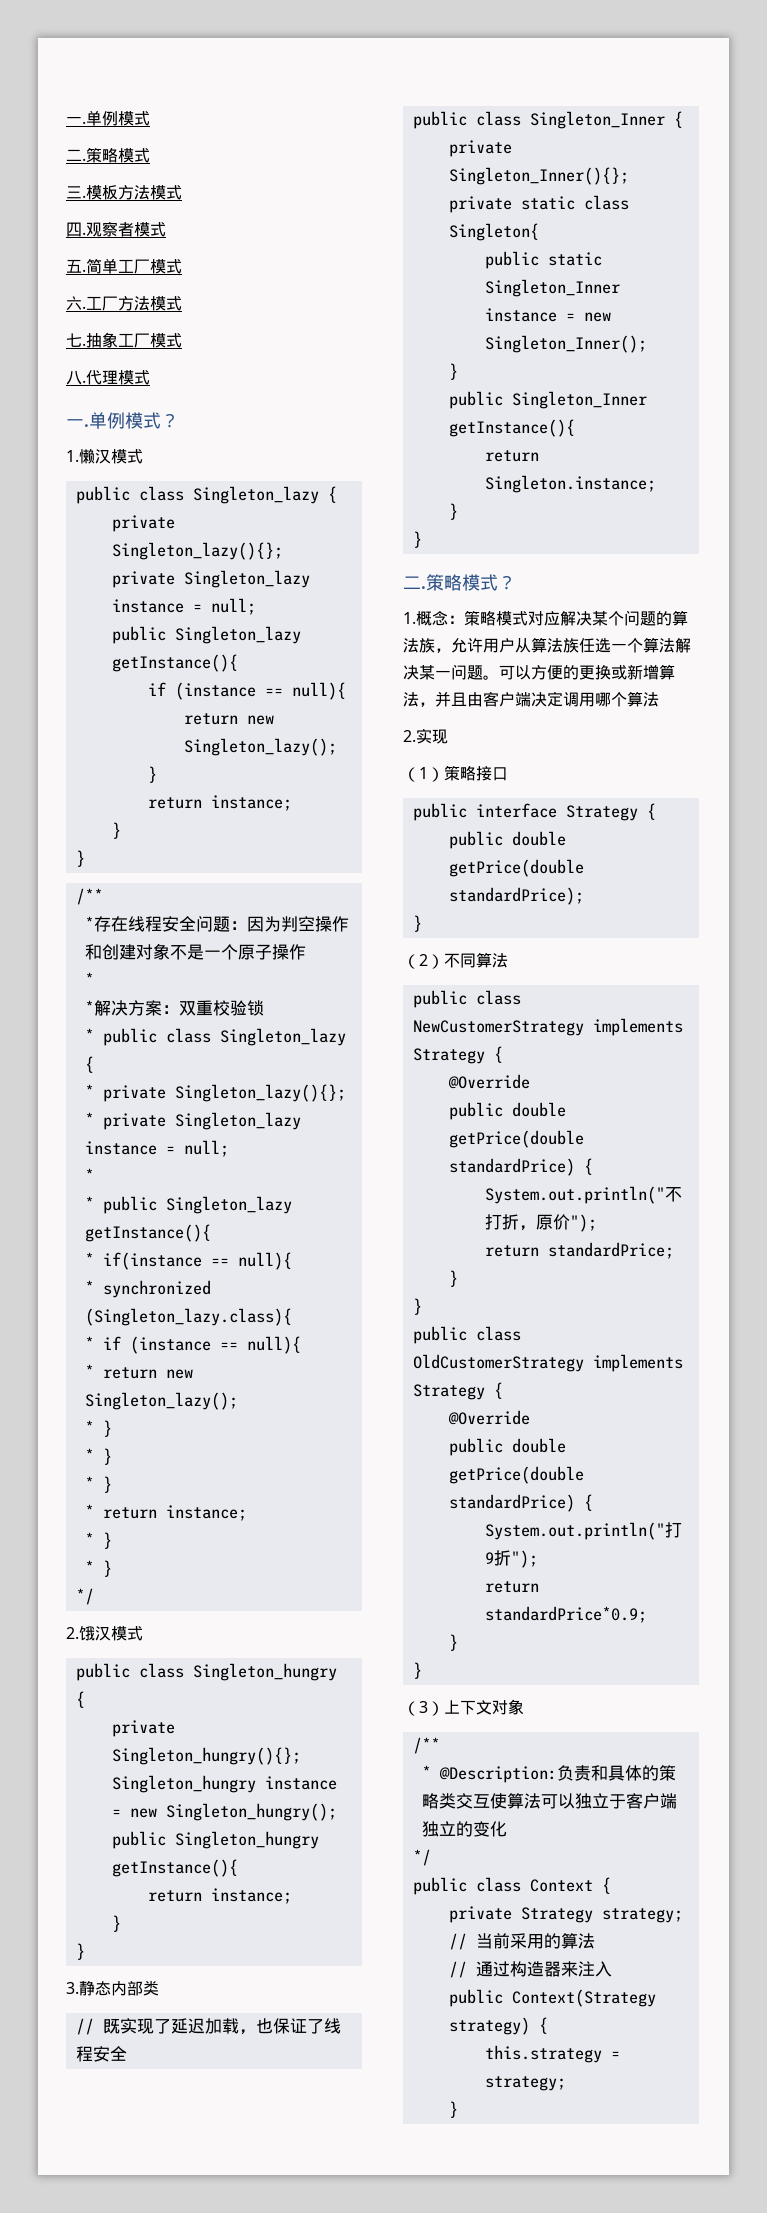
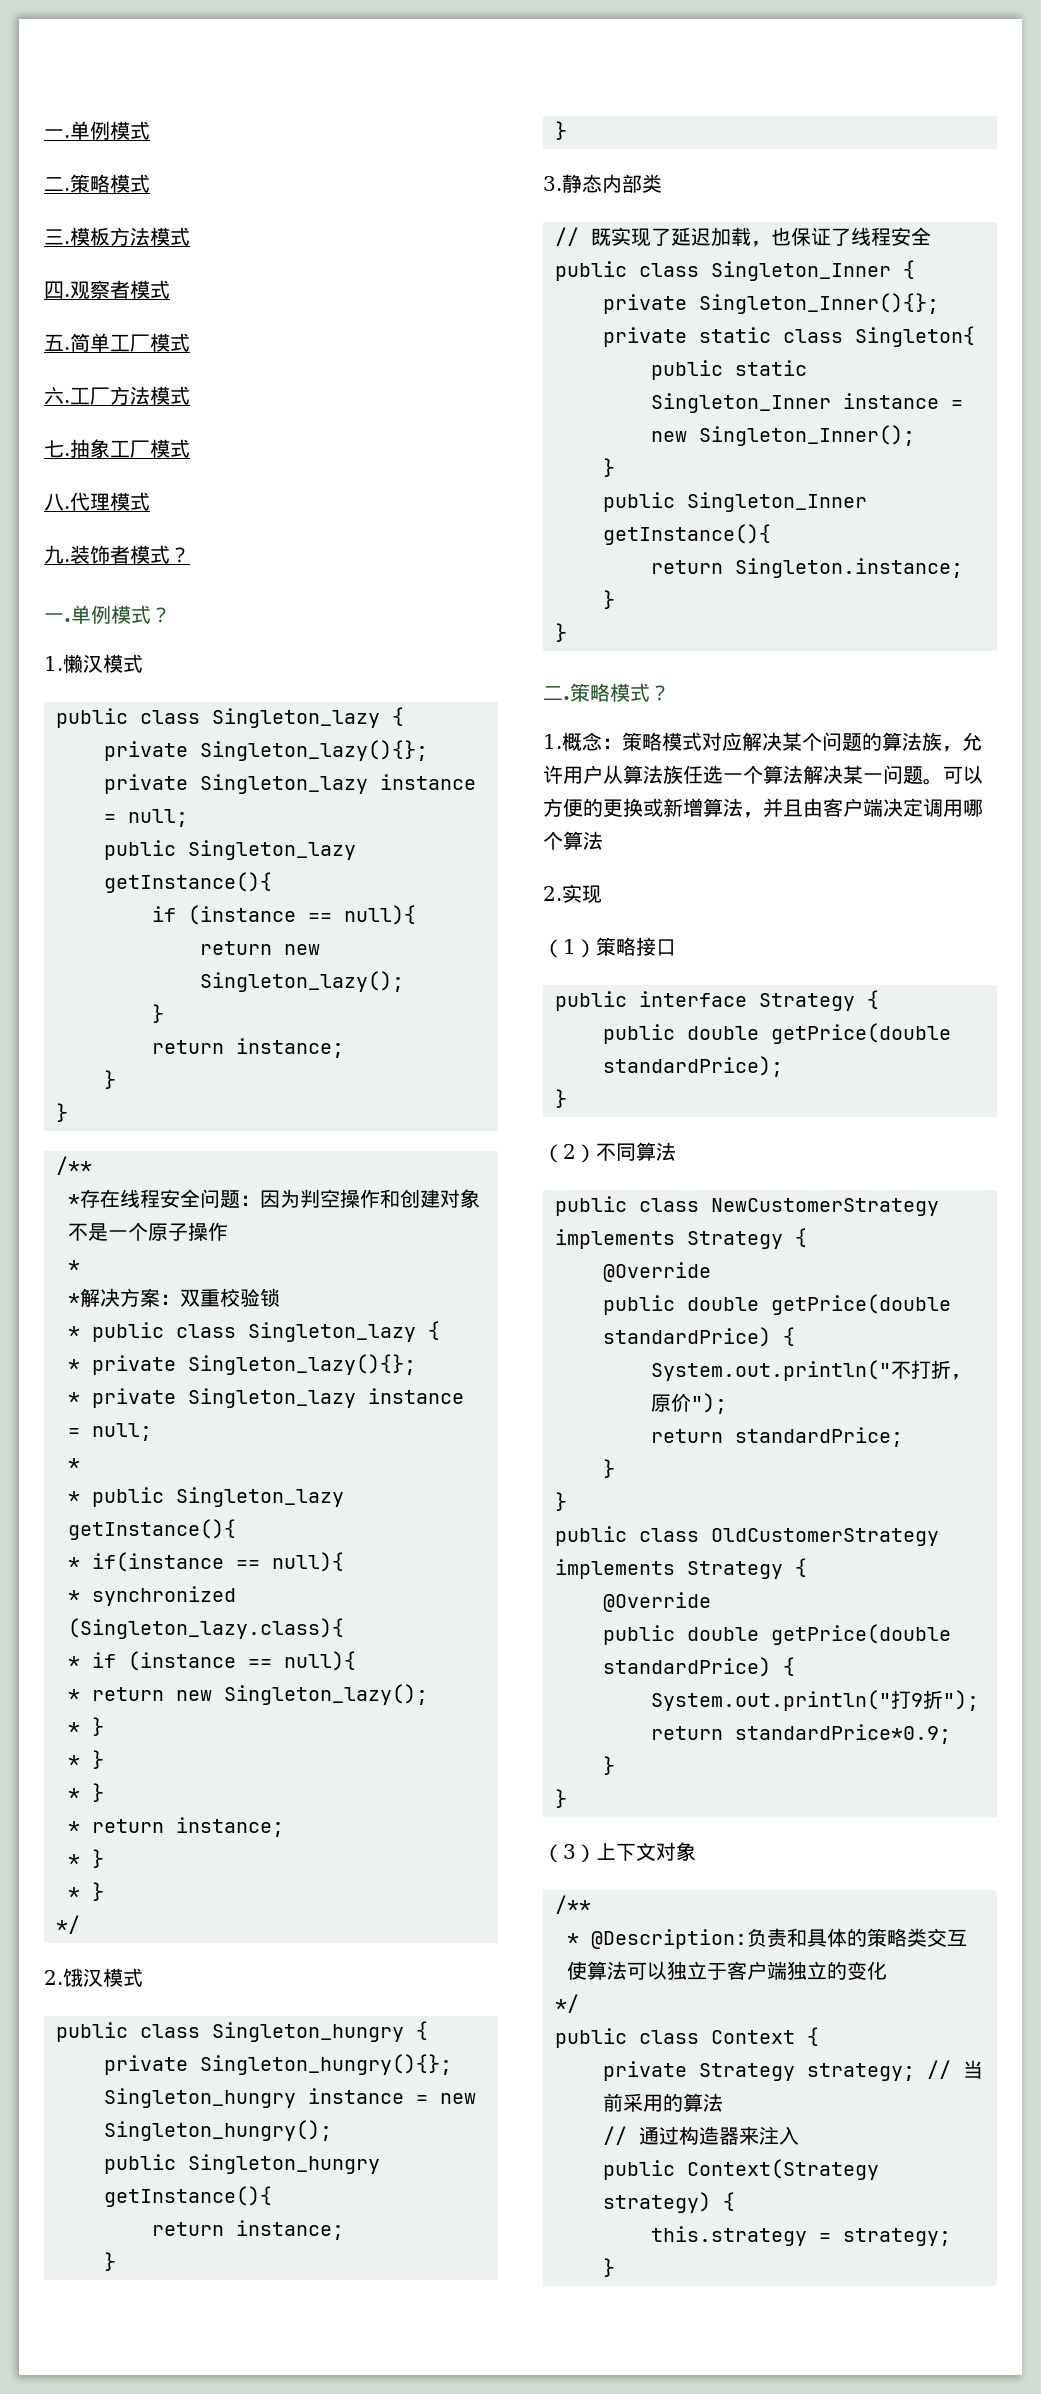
(150, 377) none -> [44,545,190,564] // 九.装饰者模式？

